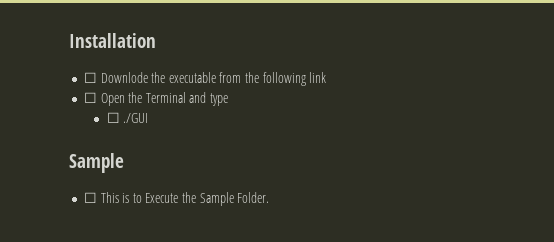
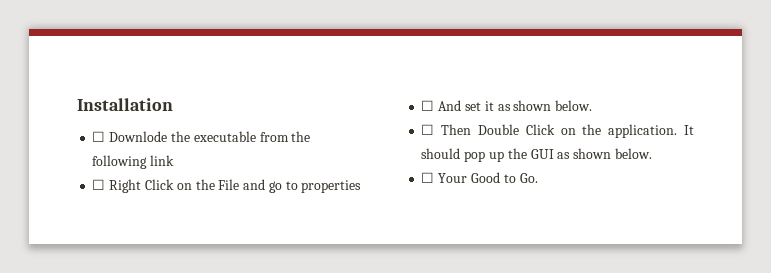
[100,92,229,106] [106,112,149,123] [69,153,124,173] [83,192,270,206] Open the Terminal and type // ☐ ./GUI // Sample // ☐ This is to Execute the Sample Folder. -> [109,179,362,193] [421,100,593,111] [421,124,694,138] [421,148,652,162] [421,172,538,183] Right Click on the File and go to properties // ☐ And set it as shown below. // ☐ Then Double Click on the application. It should pop up the GUI as shown below. // ☐ Your Good to Go.

